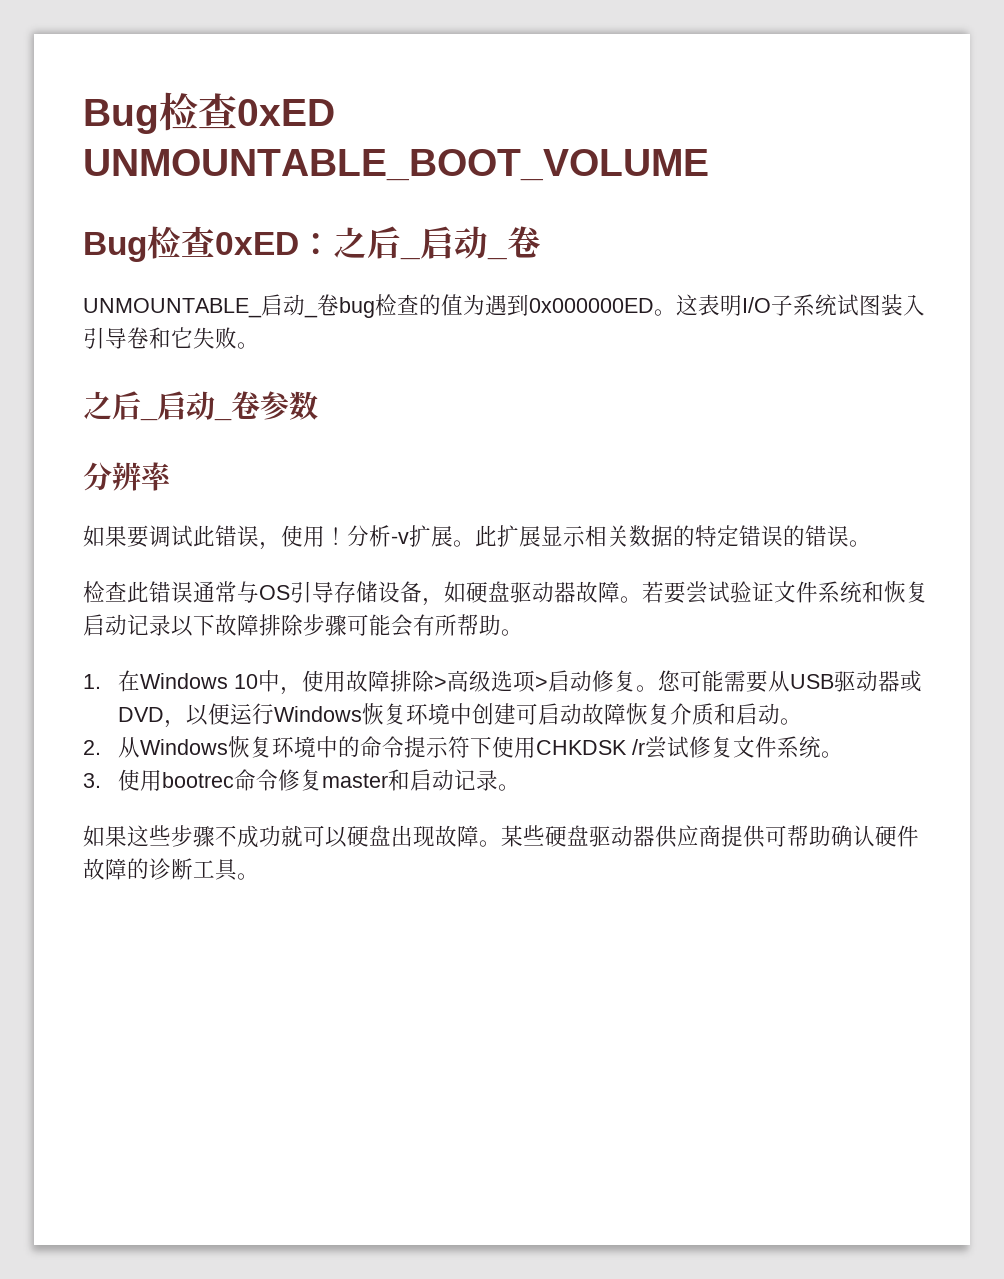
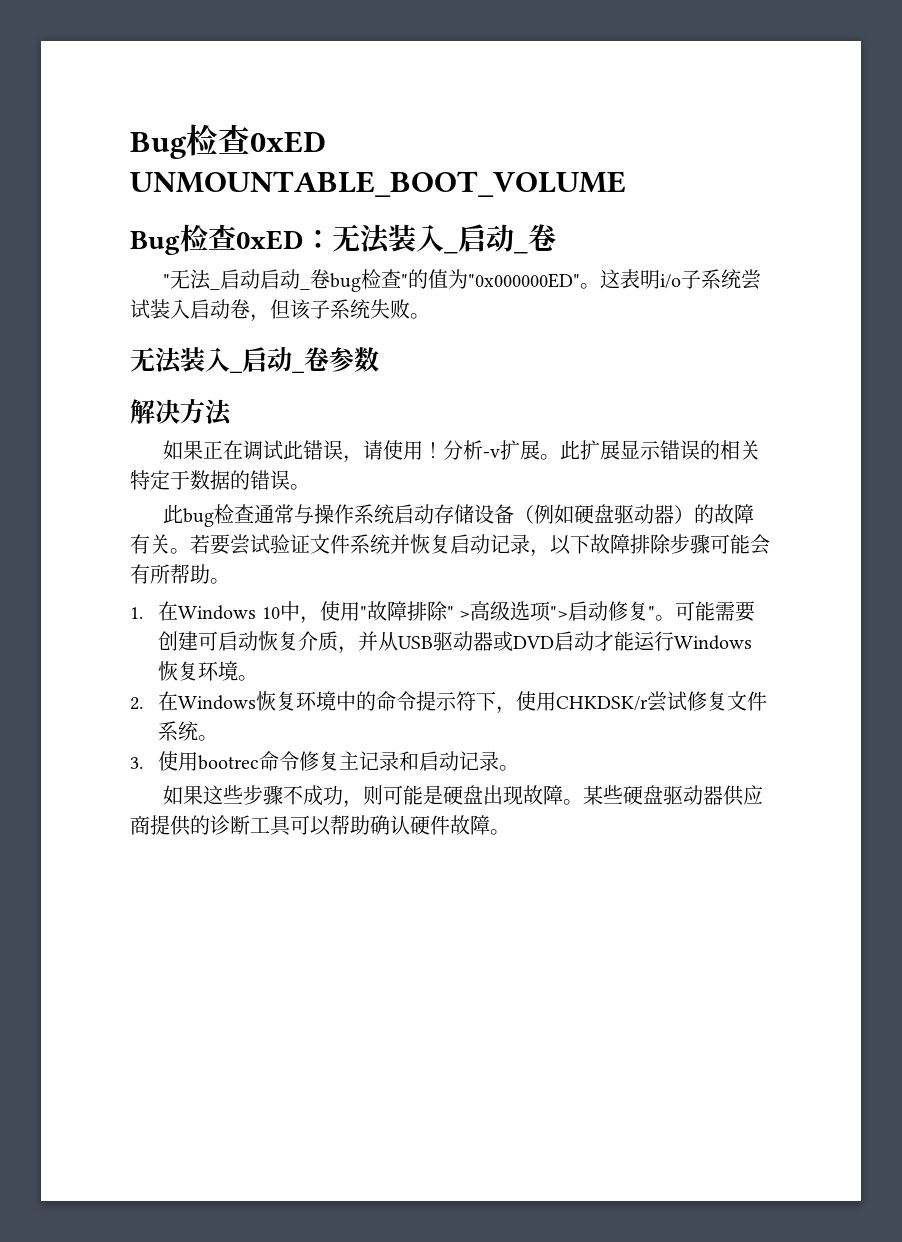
[333,226,401,259] 之后 -> [332,224,444,254] 无法装入
[83,298,262,318] UNMOUNTABLE_ -> [163,269,261,290] "无法_启动
[419,294,925,316] [83,327,193,349] 的值为遇到0x000000ED。这表明I/O子系统试图装入引导卷和它 -> [401,269,762,290] [130,299,370,322] "的值为"0x000000ED"。这表明i/o子系统尝试装入启动卷，但该子系统
[83,391,141,420] 之后 -> [130,347,230,374] 无法装入
[83,462,171,491] [83,525,149,548] 分辨率 // 如果要 -> [130,399,232,426] [163,440,244,460] 解决方法 // 如果正在
(281, 546) none -> [363,440,384,460] 请
[585,525,871,547] [83,581,334,603] 相关数据的特定错误的错误。 // 检查此错误通常与OS引导 -> [660,440,761,460] [130,470,310,490] [163,504,435,527] 错误的相关特定于数据的错误。 // 此bug检查通常与操作系统启动
[422,598,444,606] ， -> [514,504,555,524] （例
[576,581,620,603] 故障 -> [674,504,755,524] [130,534,170,554] ）的故障有关
[862,581,884,603] 和 -> [390,534,410,554] 并
(171, 625) none -> [530,549,550,557] ，
[345,670,434,692] 故障排除 -> [359,601,454,621] "故障排除"
[534,676,548,689] > -> [550,606,569,619] ">
[635,670,680,692] 。您 -> [648,606,676,621] "。
(768, 681) none -> [158,631,379,654] 创建可启动恢复介质，并
[163,703,230,728] ，以便 -> [554,631,635,651] 启动才能
[449,703,780,725] 中创建可启动故障恢复介质和启动 -> (239, 671) none
[117,737,140,758] 从 -> [158,691,179,711] 在
[491,736,645,758] 使用CHKDSK /r -> [496,691,649,714] ，使用CHKDSK/r
[321,773,388,788] master -> [339,751,400,771] 主记录
[281,825,347,848] 就可以 -> [343,785,444,808] ，则可能是
[765,825,787,847] 可 -> [190,815,331,836] 的诊断工具可以
[127,858,238,881] 的诊断工具 -> (490, 825) none

